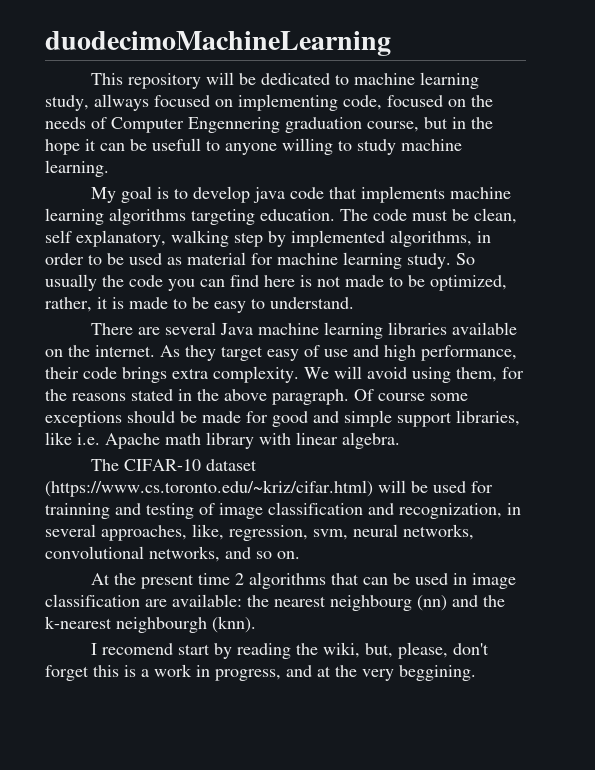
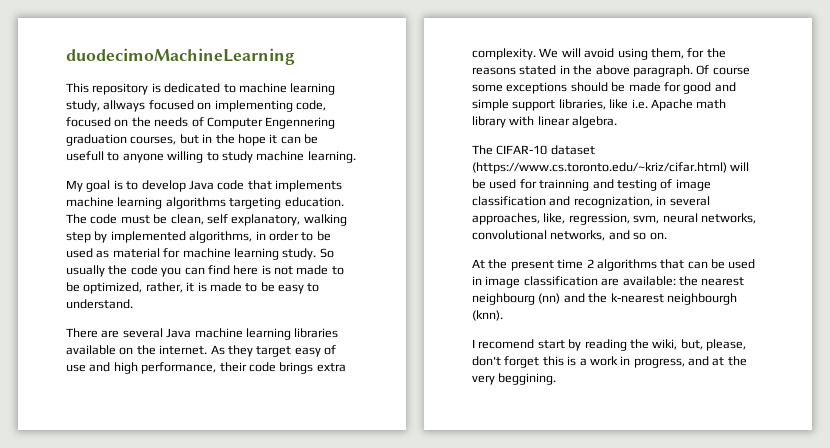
[205,72,256,85] will be -> [151,83,161,93] is
[367,121,419,132] course, -> [130,136,177,145] courses,
[252,187,285,203] java -> [188,180,214,190] Java

